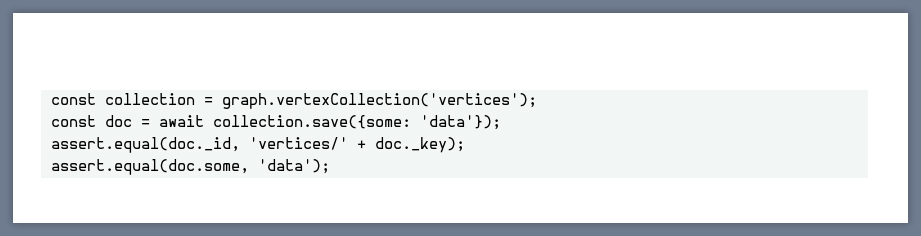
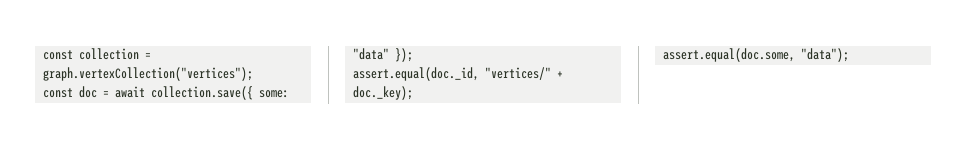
[221,93,537,109] graph.vertexCollection('vertices'); -> [43,67,254,81] graph.vertexCollection("vertices");
[212,115,501,130] collection.save({some: 'data'}); -> [151,86,290,100] [353,48,414,62] collection.save({ some: "data" });
[248,137,348,150] 'vertices/' -> [485,67,552,80] "vertices/"
[257,159,330,174] 'data'); -> [801,48,850,62] "data");

